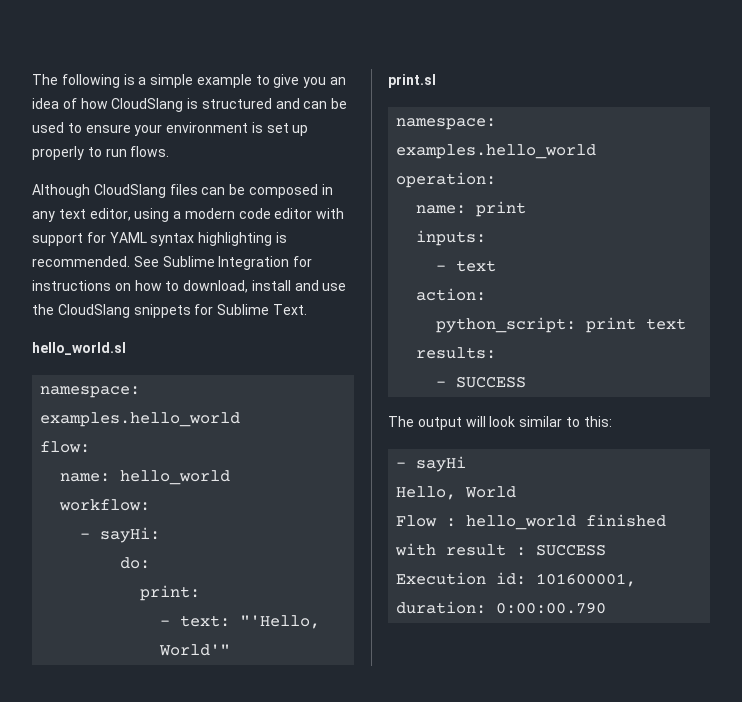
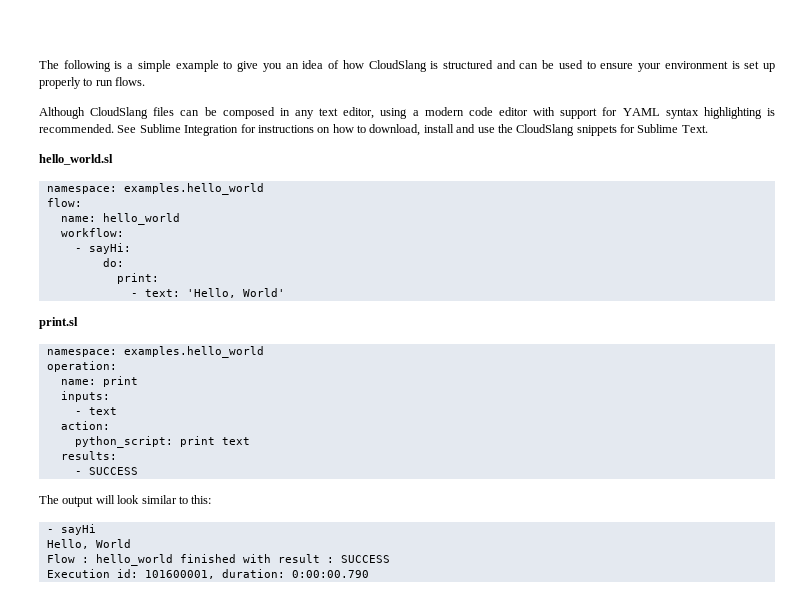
[240,615,321,629] [159,644,231,656] "'Hello, World'" -> [186,288,285,298] 'Hello, World'

